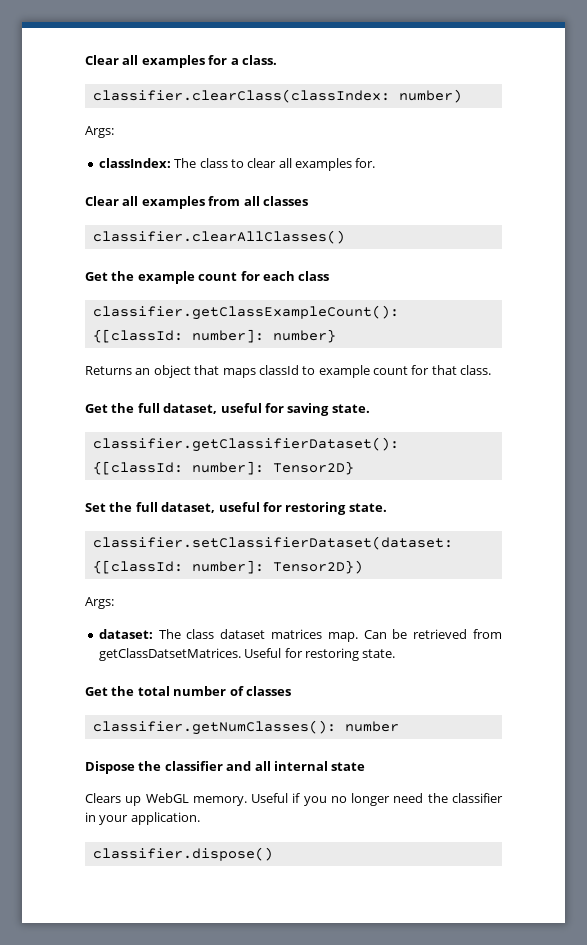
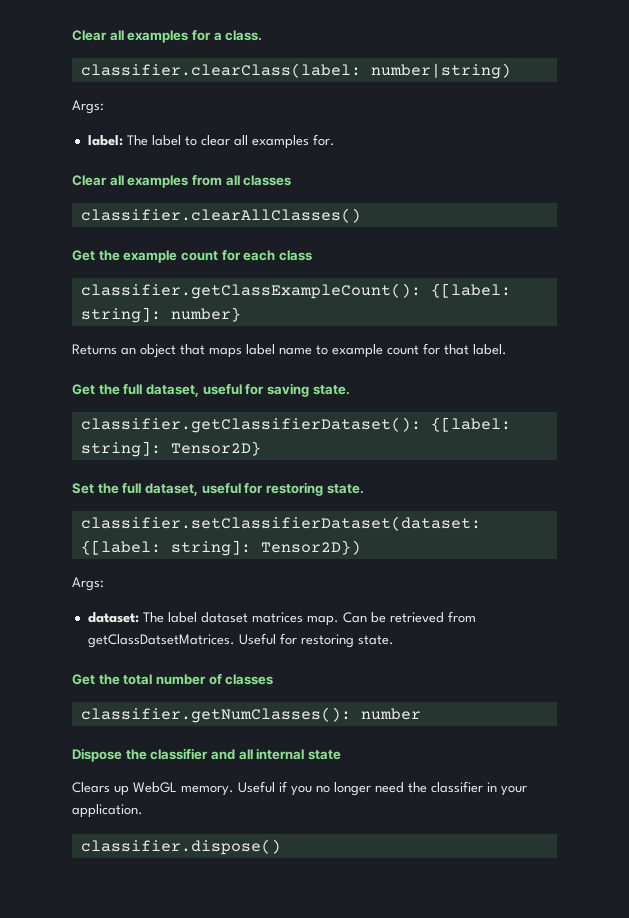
[92,89,462,103] [85,126,114,138] [98,158,228,168] classifier.clearClass(classIndex: number) // Args: // classIndex: The class -> [80,63,511,79] [72,100,104,114] [87,135,181,146] classifier.clearClass(label: number|string) // Args: // label: The label
[92,329,264,343] {[classId: number]: -> [430,283,511,298] [80,307,161,323] {[label: string]:
[258,365,299,375] classId -> [246,344,312,355] label name
[460,365,492,375] class. -> [473,344,507,355] label.
[92,461,264,475] {[classId: number]: -> [430,417,511,432] [80,441,161,457] {[label: string]:
[92,560,264,574] {[classId: number]: -> [80,540,251,556] {[label: string]:
[186,629,215,639] class -> [167,612,197,623] label

